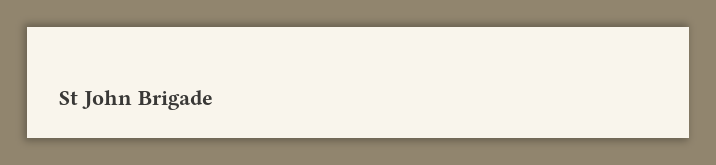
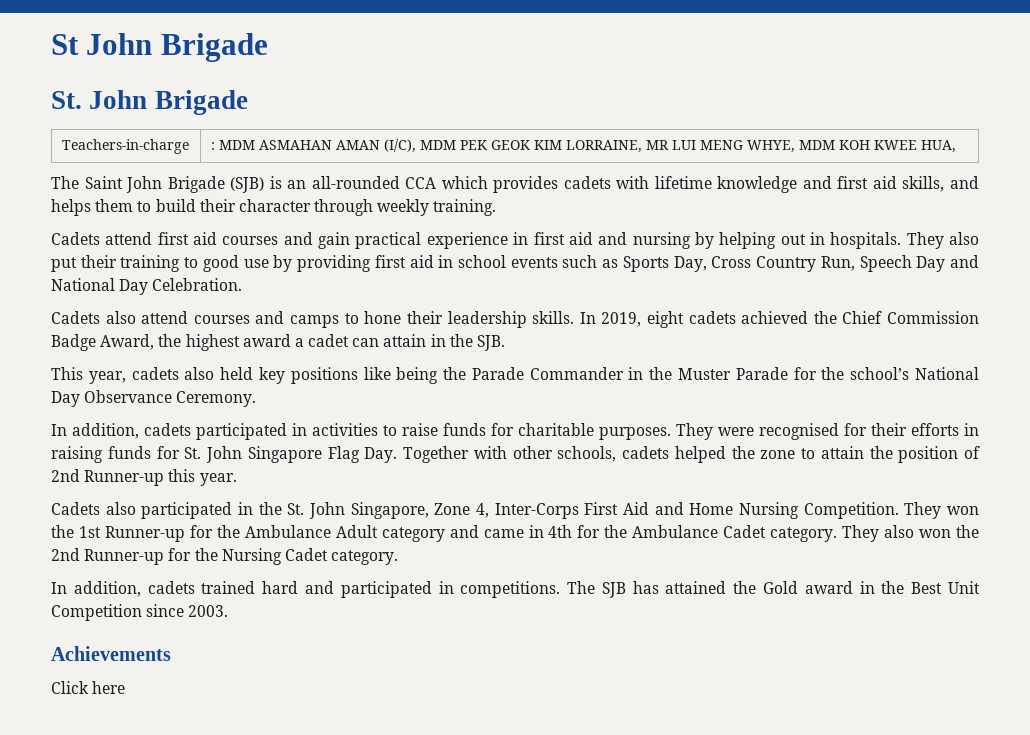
(213, 100) none -> [51,90,248,115] [61,139,189,154] [210,139,956,153] [51,176,979,193] [51,199,497,216] [51,232,980,249] [51,255,980,272] [51,278,243,295] [51,311,979,328] [51,334,506,351] [51,367,979,384] [51,390,257,407] [51,423,979,440] [51,446,980,463] [51,469,237,486] [51,502,979,519] [51,525,980,542] [51,548,399,565] [51,581,980,598] [51,604,229,621] [51,646,171,661] [51,681,126,694] // St. John Brigade // Teachers-in-charge | : MDM ASMAHAN AMAN (I/C), MDM PEK GEOK KIM LORRAINE, MR LUI MENG WHYE, MDM KOH KWEE HUA, // The Saint John Brigade (SJB) is an all-rounded CCA which provides cadets with lifetime knowledge and first aid skills, and helps them to build their character through weekly training. // Cadets attend first aid courses and gain practical experience in first aid and nursing by helping out in hospitals. They also put their training to good use by providing first aid in school events such as Sports Day, Cross Country Run, Speech Day and National Day Celebration. // Cadets also attend courses and camps to hone their leadership skills. In 2019, eight cadets achieved the Chief Commission Badge Award, the highest award a cadet can attain in the SJB. // This year, cadets also held key positions like being the Parade Commander in the Muster Parade for the school’s National Day Observance Ceremony. // In addition, cadets participated in activities to raise funds for charitable purposes. They were recognised for their efforts in raising funds for St. John Singapore Flag Day. Together with other schools, cadets helped the zone to attain the position of 2nd Runner-up this year. // Cadets also participated in the St. John Singapore, Zone 4, Inter-Corps First Aid and Home Nursing Competition. They won the 1st Runner-up for the Ambulance Adult category and came in 4th for the Ambulance Cadet category. They also won the 2nd Runner-up for the Nursing Cadet category. // In addition, cadets trained hard and participated in competitions. The SJB has attained the Gold award in the Best Unit Competition since 2003. // Achievements // Click here

